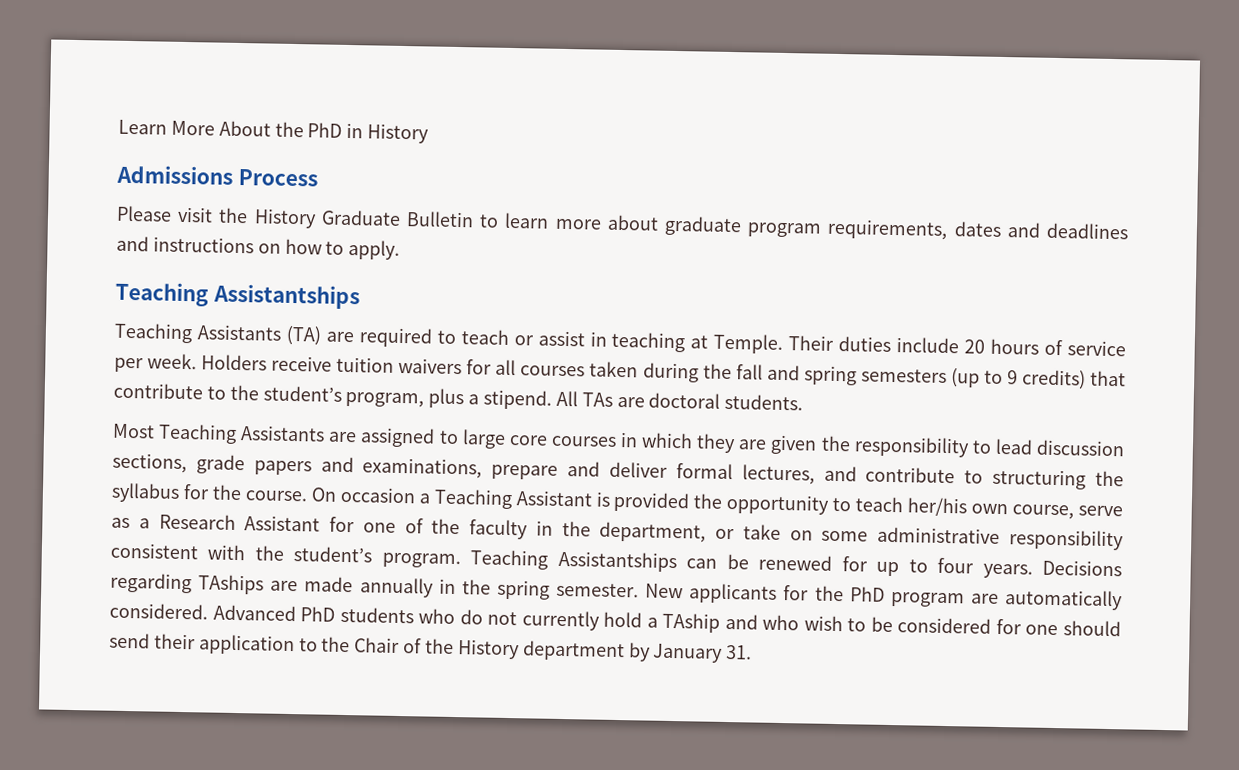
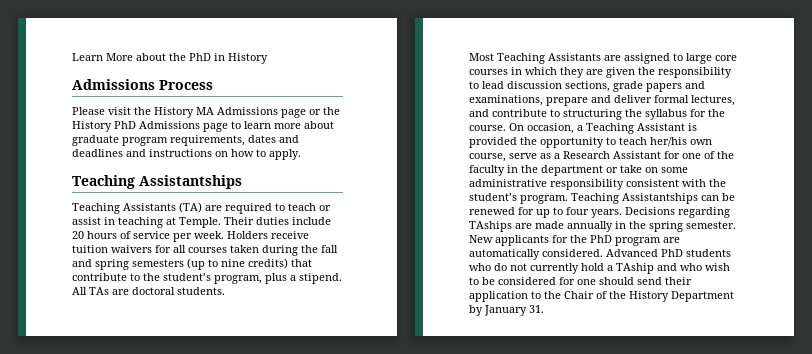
[218,120,271,137] About -> [136,53,166,61] about
[320,209,474,228] Graduate Bulletin -> [196,107,340,118] [72,121,228,132] MA Admissions page or the History PhD Admissions page
[1006,370,1018,385] 9 -> [221,259,245,267] nine
[339,486,416,504] occasion -> [527,123,574,134] occasion,
[599,521,707,543] department, -> [541,165,603,176] department
[521,640,625,662] department -> [671,291,734,302] Department

